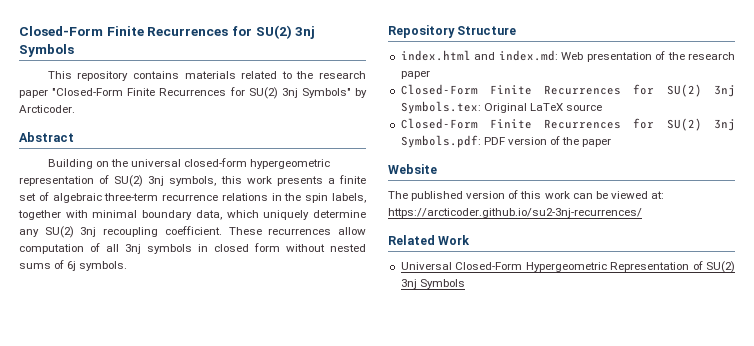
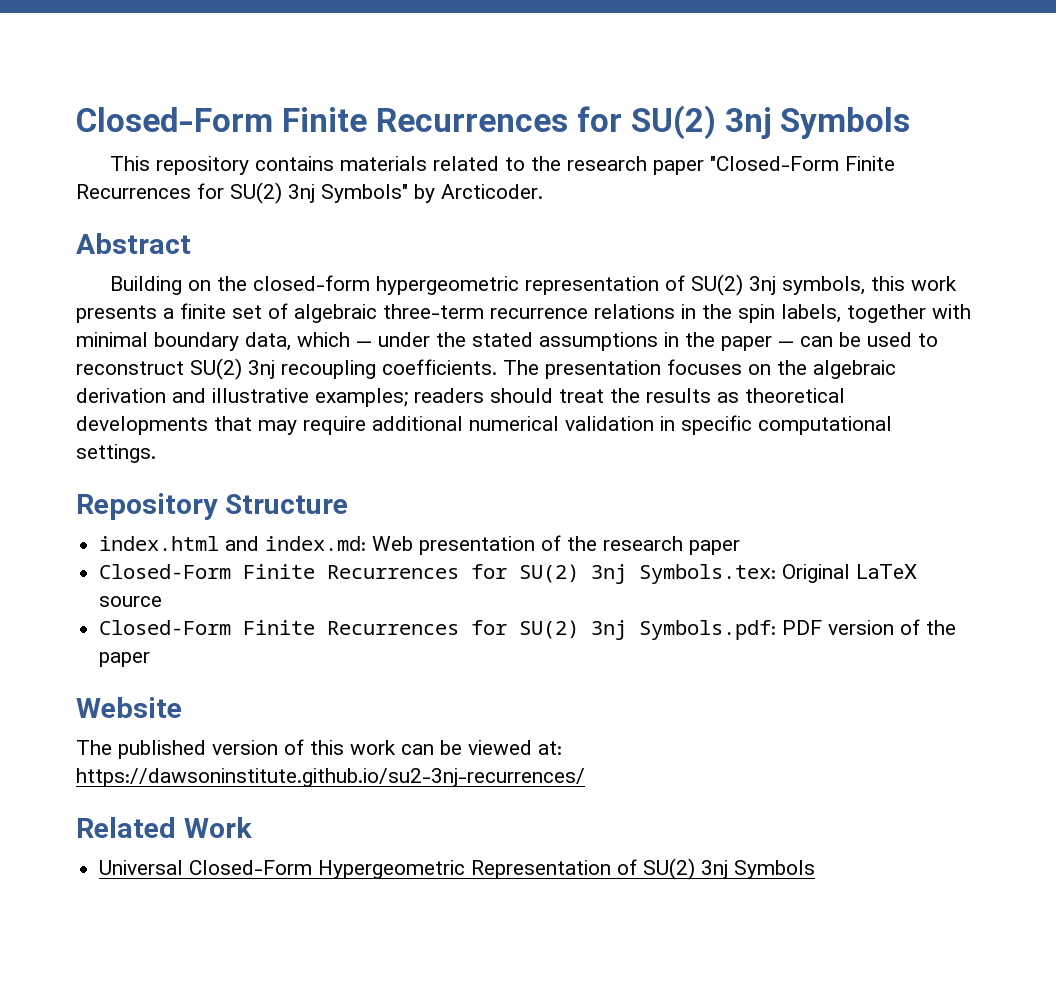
[131,159,182,167] universal -> (248, 283) none
[263,210,367,220] [19,226,366,238] [19,243,366,254] [19,260,128,271] uniquely determine any SU(2) 3nj recoupling coefficient. These recurrences allow computation of all 3nj symbols in closed form without nested sums of 6j symbols. -> [356,332,938,351] [76,358,896,380] [76,388,845,407] [76,415,892,435] [76,444,156,463] — under the stated assumptions in the paper — can be used to reconstruct SU(2) 3nj recoupling coefficients. The presentation focuses on the algebraic derivation and illustrative examples; readers should treat the results as theoretical developments that may require additional numerical validation in specific computational settings.
[388,208,642,218] https://arcticoder.github.io/su2-3nj-recurrences/ -> [76,768,585,787] https://dawsoninstitute.github.io/su2-3nj-recurrences/

